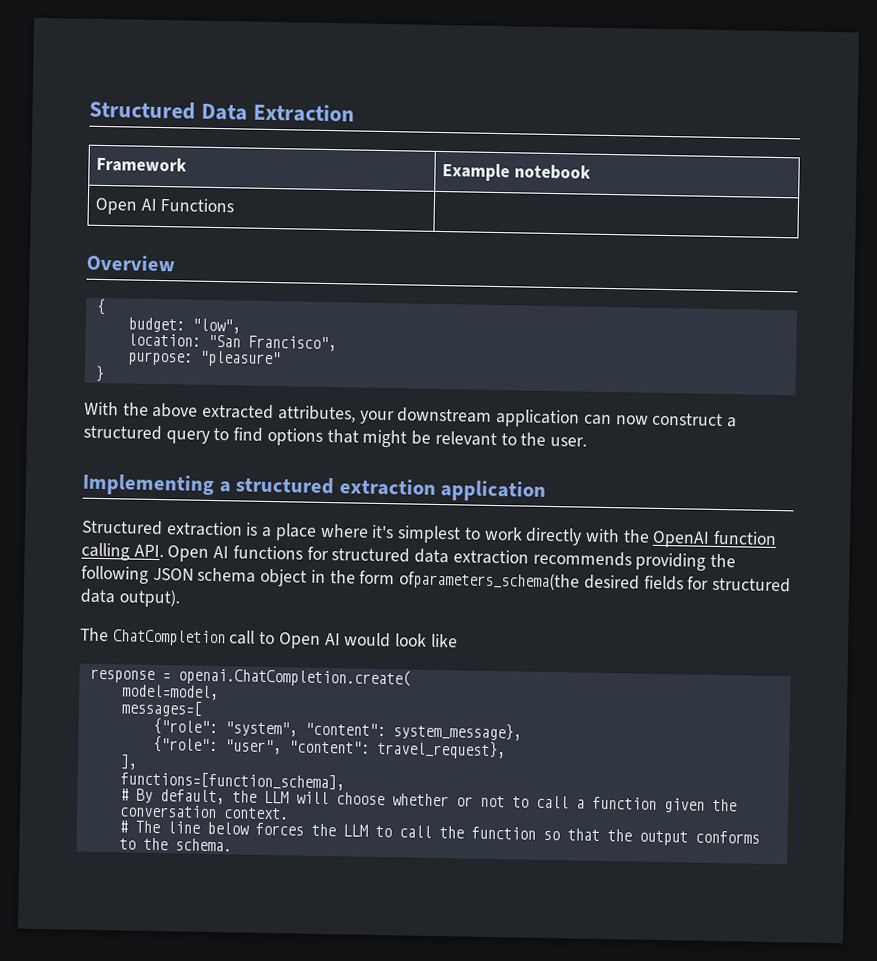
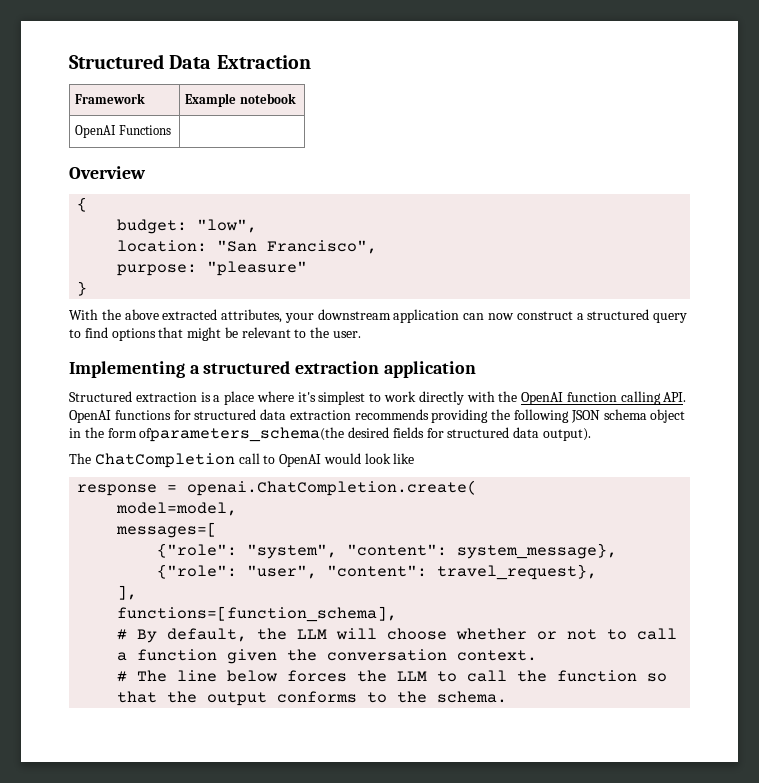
[94,197,157,215] Open AI -> [75,125,117,138] OpenAI
[167,545,230,562] Open AI -> [69,410,111,423] OpenAI
[277,632,341,649] Open AI -> [279,454,322,467] OpenAI

